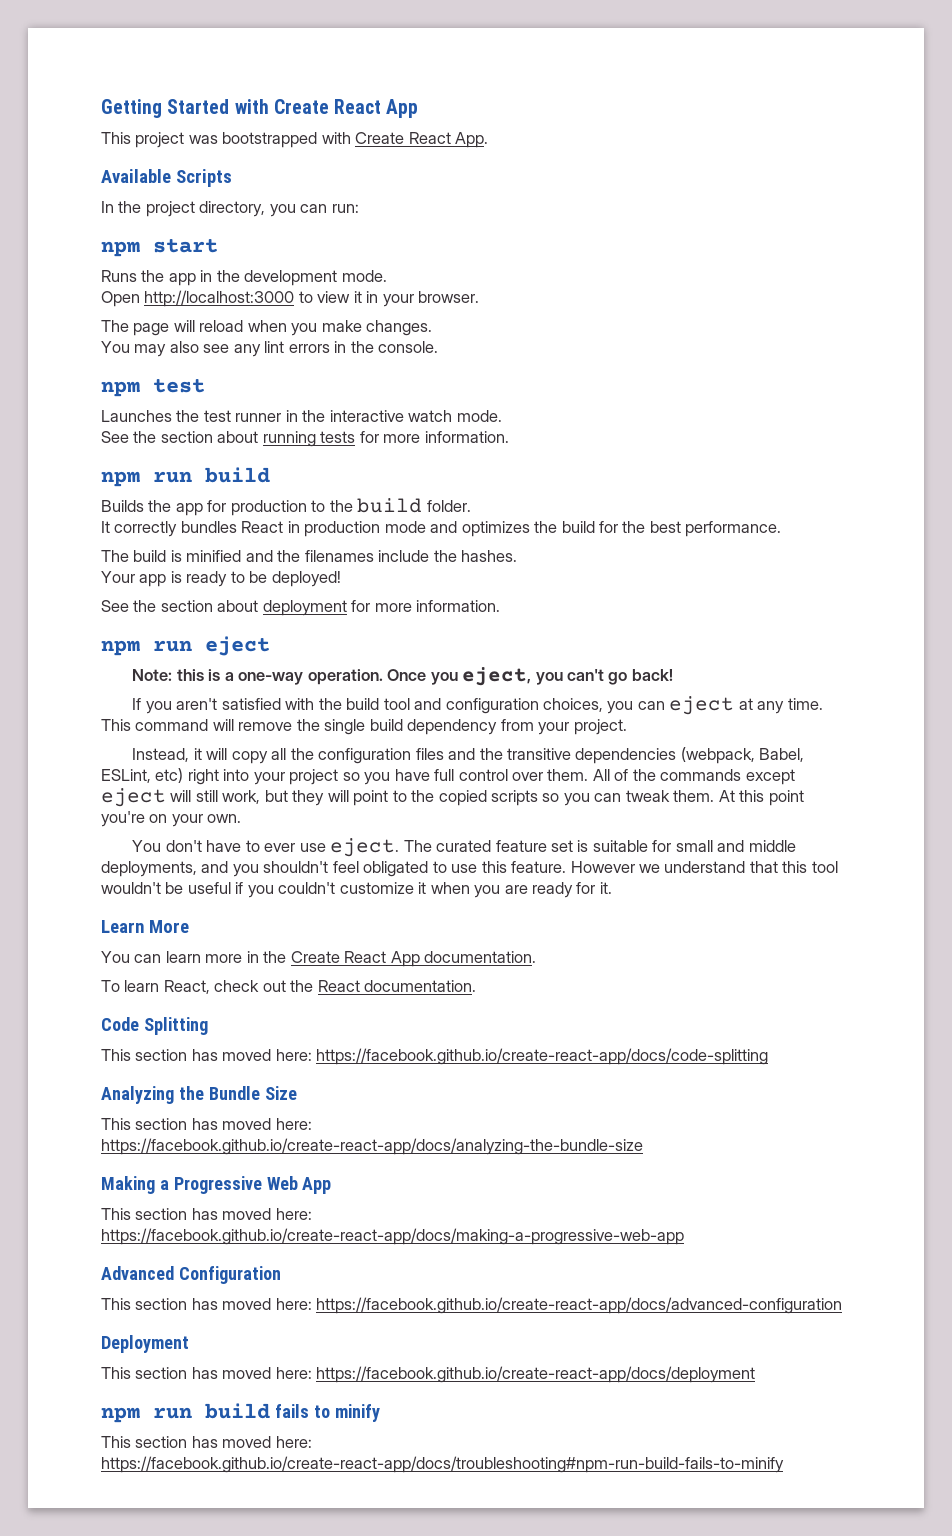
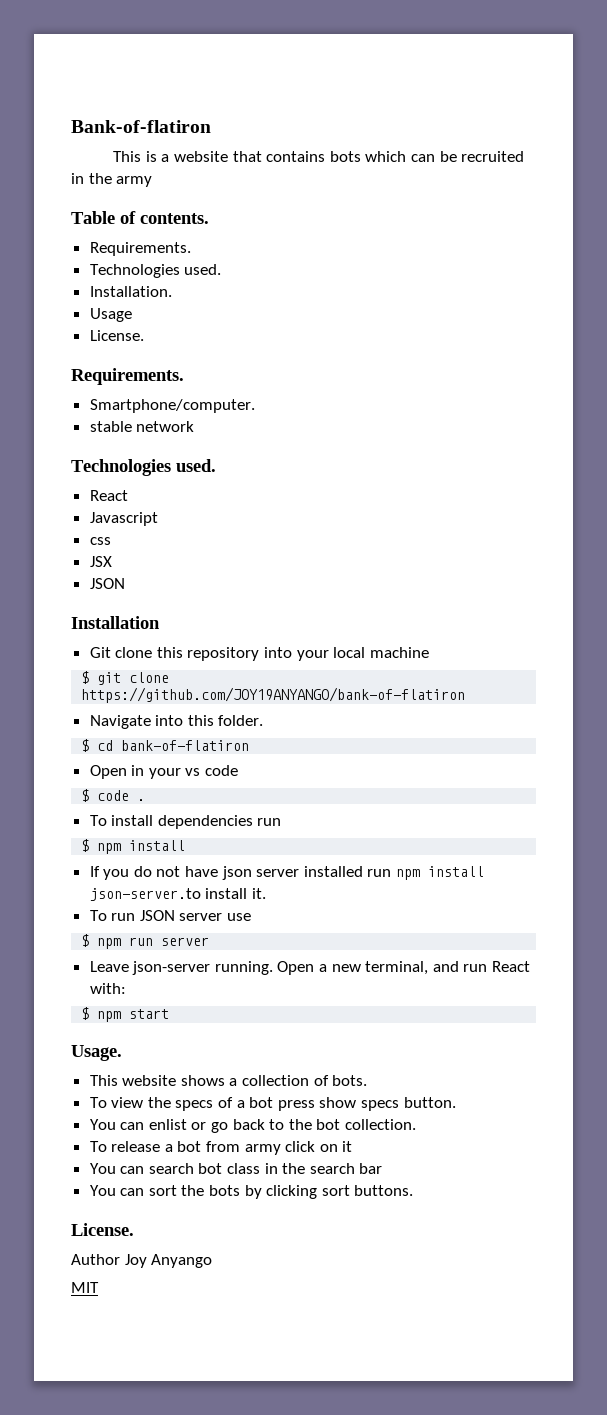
[101,99,419,118] [101,132,489,148] [101,169,232,187] [101,201,359,217] [101,239,218,257] [101,270,387,286] [101,290,480,307] [101,320,433,336] [101,341,439,357] [101,379,205,397] [101,410,502,422] [101,431,509,447] [101,467,270,487] [101,498,471,516] [101,521,782,537] [101,550,518,562] [101,571,341,587] [101,600,501,616] [101,636,270,656] [132,667,673,686] [132,696,823,715] [101,719,627,735] [132,747,805,764] [101,768,795,785] [101,788,804,807] [101,811,242,827] [132,838,796,857] [101,861,838,877] [101,882,612,898] [101,920,189,933] [101,951,537,967] [101,980,477,994] [101,1017,208,1035] [101,1048,769,1065] [101,1086,297,1104] [101,1118,312,1130] [101,1138,643,1155] [101,1176,332,1194] [101,1208,312,1220] [101,1228,684,1245] [101,1266,281,1284] [101,1297,843,1314] [101,1335,189,1353] [101,1366,756,1383] [101,1403,380,1423] [101,1436,312,1448] [101,1456,784,1473] Getting Started with Create React App // This project was bootstrapped with Create React App. // Available Scripts // In the project directory, you can run: // npm start // Runs the app in the development mode. // Open http://localhost:3000 to view it in your browser. // The page will reload when you make changes. // You may also see any lint errors in the console. // npm test // Launches the test runner in the interactive watch mode. // See the section about running tests for more information. // npm run build // Builds the app for production to the build folder. // It correctly bundles React in production mode and optimizes the build for the best performance. // The build is minified and the filenames include the hashes. // Your app is ready to be deployed! // See the section about deployment for more information. // npm run eject // Note: this is a one-way operation. Once you eject, you can't go back! // If you aren't satisfied with the build tool and configuration choices, you can eject at any time. This command will remove the single build dependency from your project. // Instead, it will copy all the configuration files and the transitive dependencies (webpack, Babel, ESLint, etc) right into your project so you have full control over them. All of the commands except eject will still work, but they will point to the copied scripts so you can tweak them. At this point you're on your own. // You don't have to ever use eject. The curated feature set is suitable for small and middle deployments, and you shouldn't feel obligated to use this feature. However we understand that this tool wouldn't be useful if you couldn't customize it when you are ready for it. // Learn More // You can learn more in the Create React App documentation. // To learn React, check out the React documentation. // Code Splitting // This section has moved here: https://facebook.github.io/create-react-app/docs/code-splitting // Analyzing the Bundle Size // This section has moved here: https://facebook.github.io/create-react-app/docs/analyzing-the-bundle-size // Making a Progressive Web App // This section has moved here: https://facebook.github.io/create-react-app/docs/making-a-progressive-web-app // Advanced Configuration // This section has moved here: https://facebook.github.io/create-react-app/docs/advanced-configuration // Deployment // This section has moved here: https://facebook.github.io/create-react-app/docs/deployment // npm run build fails to minify // This section has moved here: https://facebook.github.io/create-react-app/docs/troubleshooting#npm-run-build-fails-to-minify -> [71,120,211,133] [113,151,525,162] [71,173,153,187] [71,211,209,224] [89,242,191,256] [89,264,222,278] [89,286,172,297] [89,308,132,322] [89,330,144,341] [71,368,184,385] [89,399,255,413] [89,421,195,432] [71,459,216,476] [89,490,128,501] [89,512,158,526] [89,537,111,545] [89,556,112,567] [89,578,125,589] [71,616,160,629] [89,647,429,661] [81,671,170,685] [81,687,466,703] [89,715,264,729] [81,739,250,752] [89,765,239,779] [81,789,146,802] [89,815,282,829] [81,839,186,854] [89,866,485,880] [89,888,266,901] [89,910,252,921] [81,934,210,949] [89,961,531,975] [89,983,126,994] [81,1007,170,1022] [71,1045,122,1061] [89,1075,368,1086] [89,1097,456,1111] [89,1119,417,1133] [89,1141,353,1155] [89,1163,383,1174] [89,1185,414,1199] [71,1223,134,1236] [71,1254,213,1268] [71,1282,99,1293] Bank-of-flatiron // This is a website that contains bots which can be recruited in the army // Table of contents. // Requirements. // Technologies used. // Installation. // Usage // License. // Requirements. // Smartphone/computer. // stable network // Technologies used. // React // Javascript // css // JSX // JSON // Installation // Git clone this repository into your local machine // $ git clone https://github.com/JOY19ANYANGO/bank-of-flatiron // Navigate into this folder. // $ cd bank-of-flatiron // Open in your vs code // $ code . // To install dependencies run // $ npm install // If you do not have json server installed run npm install json-server.to install it. // To run JSON server use // $ npm run server // Leave json-server running. Open a new terminal, and run React with: // $ npm start // Usage. // This website shows a collection of bots. // To view the specs of a bot press show specs button. // You can enlist or go back to the bot collection. // To release a bot from army click on it // You can search bot class in the search bar // You can sort the bots by clicking sort buttons. // License. // Author Joy Anyango // MIT

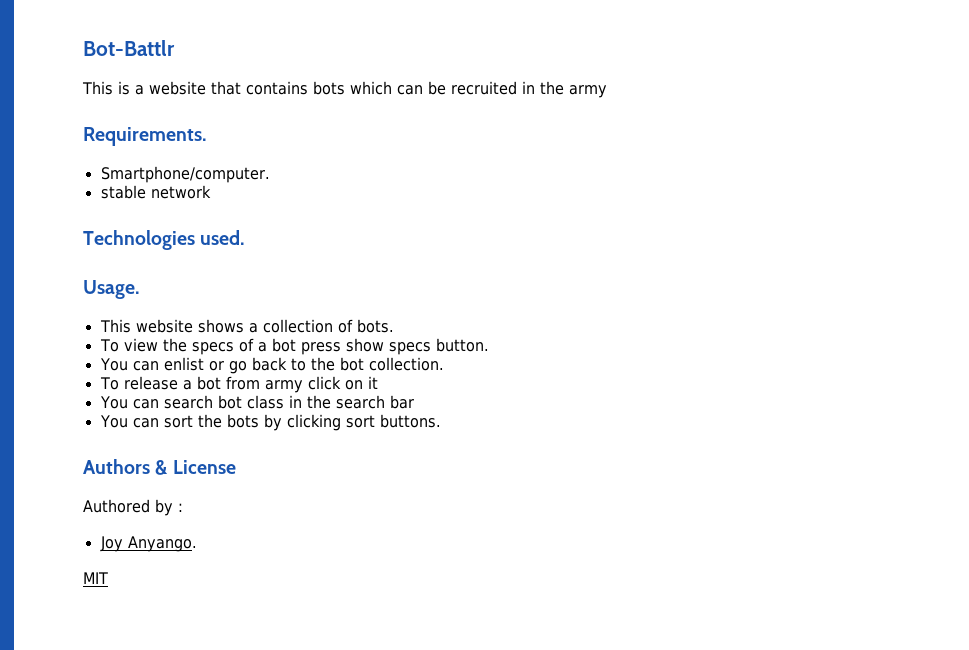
[71,120,211,133] Bank-of-flatiron -> [83,40,175,56] Bot-Battlr
[71,211,209,224] [89,242,191,256] [89,264,222,278] [89,286,172,297] [89,308,132,322] [89,330,144,341] // Table of contents. // Requirements. // Technologies used. // Installation. // Usage // License. -> (607, 91) none
[89,490,128,501] [89,512,158,526] [89,537,111,545] [89,556,112,567] [89,578,125,589] [71,616,160,629] [89,647,429,661] [81,671,170,685] [81,687,466,703] [89,715,264,729] [81,739,250,752] [89,765,239,779] [81,789,146,802] [89,815,282,829] [81,839,186,854] [89,866,485,880] [89,888,266,901] [89,910,252,921] [81,934,210,949] [89,961,531,975] [89,983,126,994] [81,1007,170,1022] // React // Javascript // css // JSX // JSON // Installation // Git clone this repository into your local machine // $ git clone https://github.com/JOY19ANYANGO/bank-of-flatiron // Navigate into this folder. // $ cd bank-of-flatiron // Open in your vs code // $ code . // To install dependencies run // $ npm install // If you do not have json server installed run npm install json-server.to install it. // To run JSON server use // $ npm run server // Leave json-server running. Open a new terminal, and run React with: // $ npm start -> (246, 237) none
[71,1223,134,1236] [71,1254,213,1268] License. // Author Joy Anyango -> [83,459,236,475] [83,499,183,516] [99,536,197,552] Authors & License // Authored by : // Joy Anyango.

